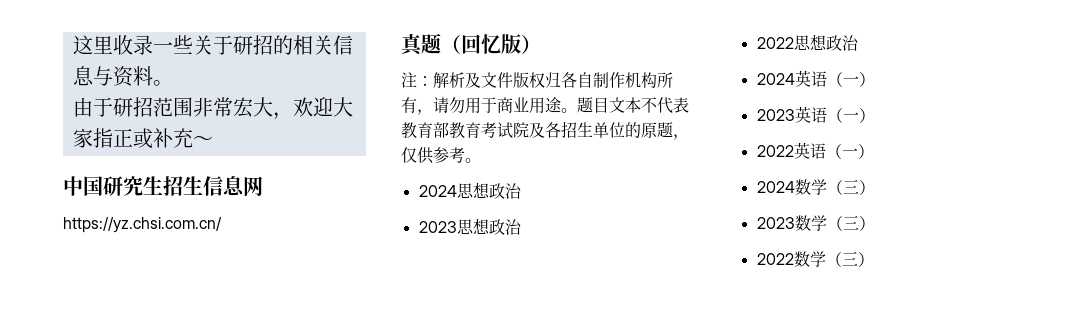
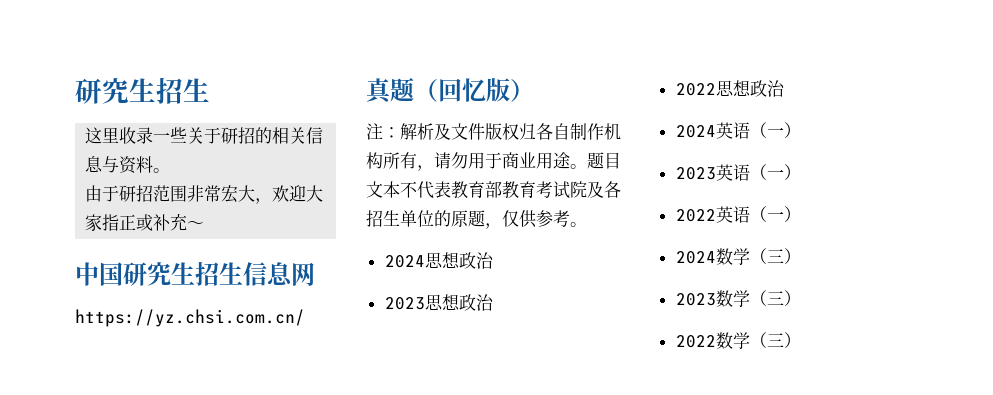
(72, 45) none -> [75,77,210,104] 研究生招生 //

